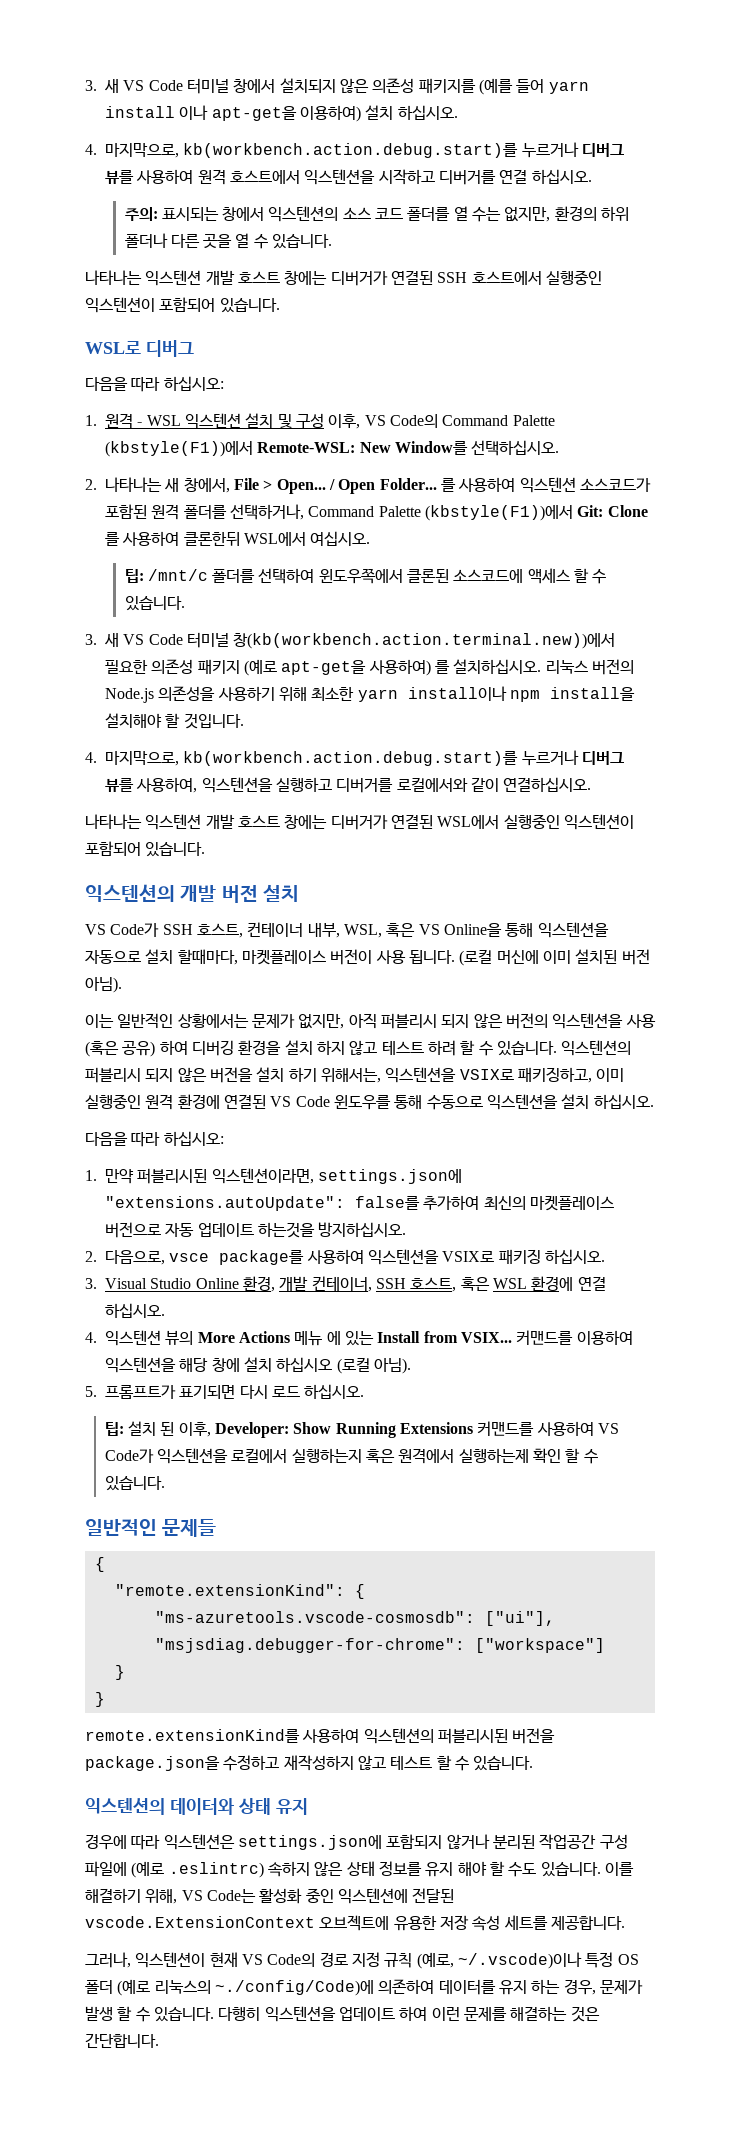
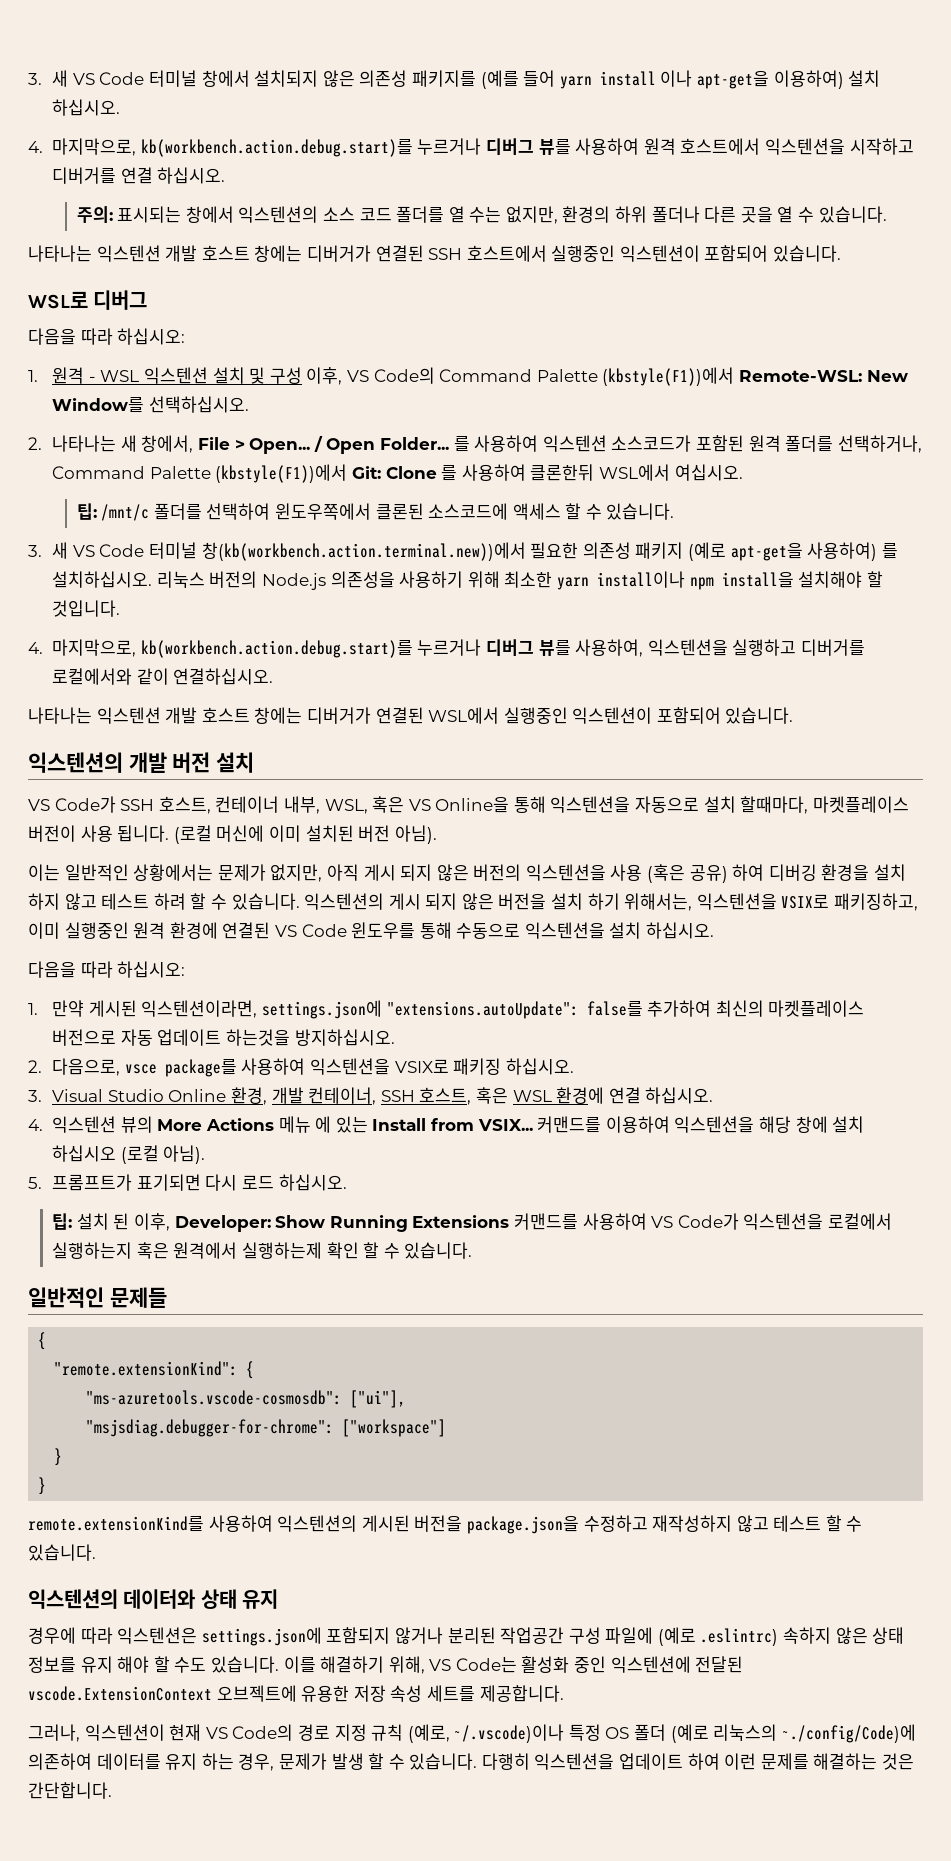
[380,1013,437,1029] 퍼블리시 -> [363,864,396,881] 게시
[85,1067,141,1083] 퍼블리시 -> [388,893,421,910] 게시
[137,1168,208,1184] 퍼블리시된 -> [88,1000,137,1017] 게시된
[437,1728,508,1744] 퍼블리시된 -> [361,1515,410,1532] 게시된

